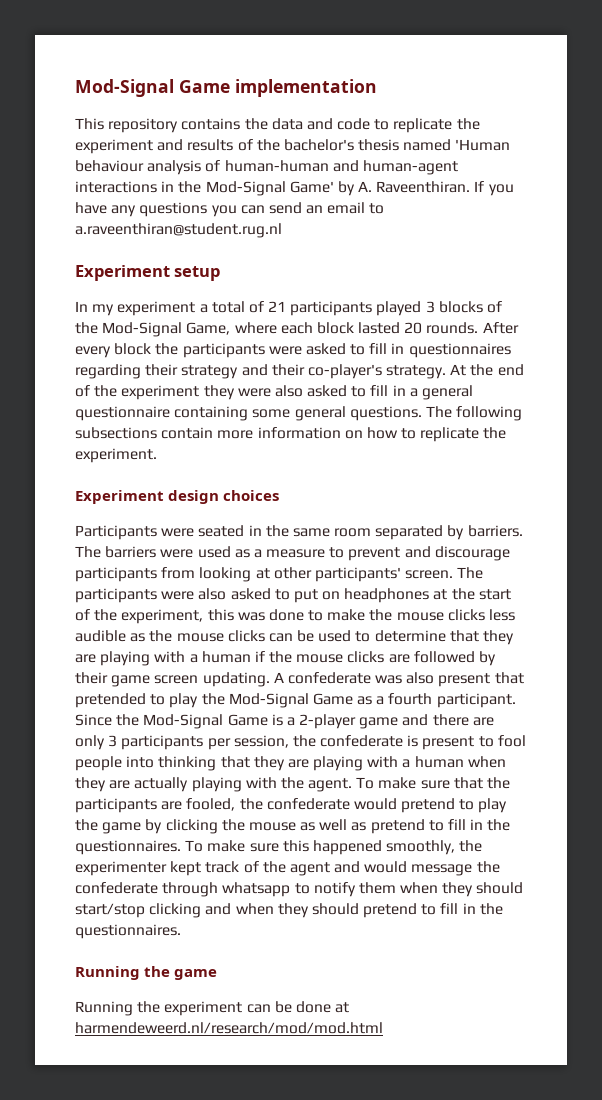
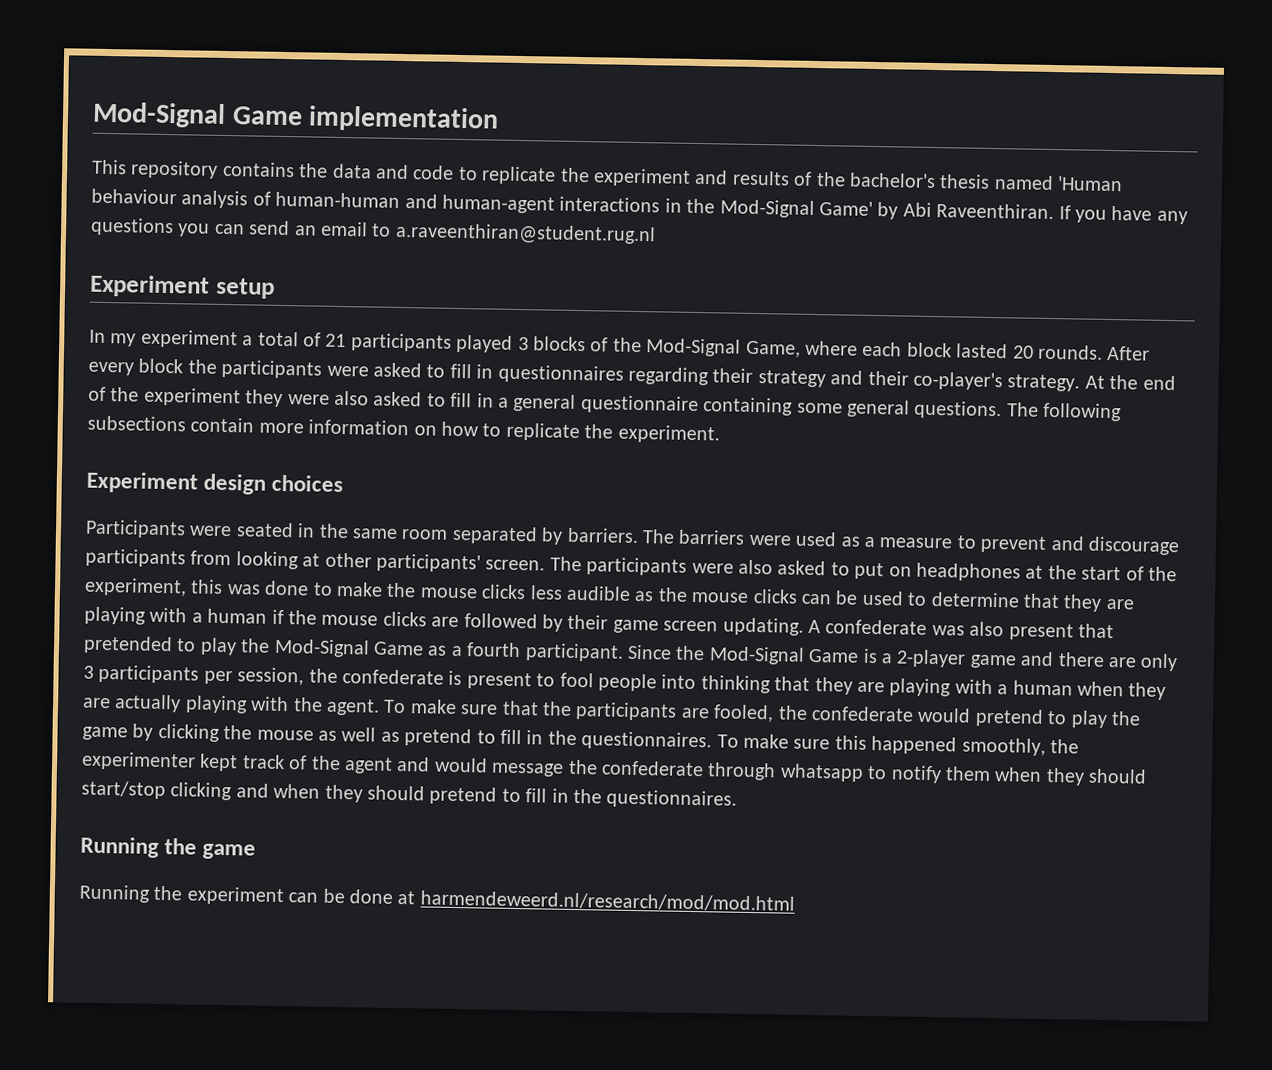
[358,181,373,192] A. -> [902,202,932,217] Abi

